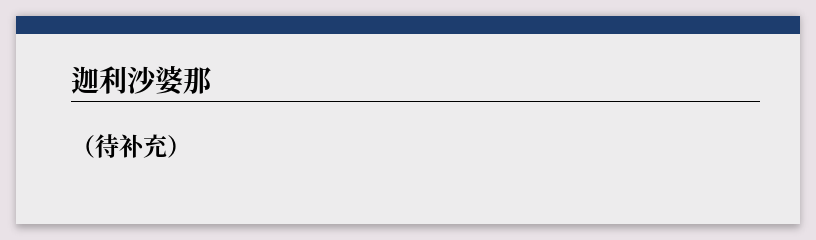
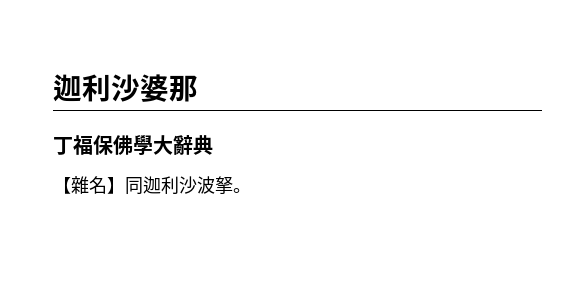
[71,134,191,158] （待补充） -> [53,135,213,155] [53,176,251,195] 丁福保佛學大辭典 // 【雜名】同迦利沙波拏。

